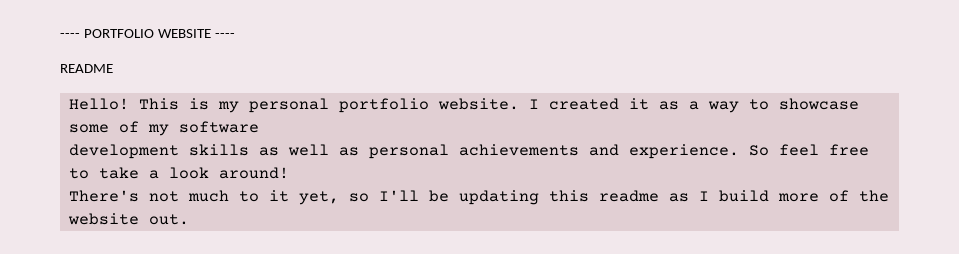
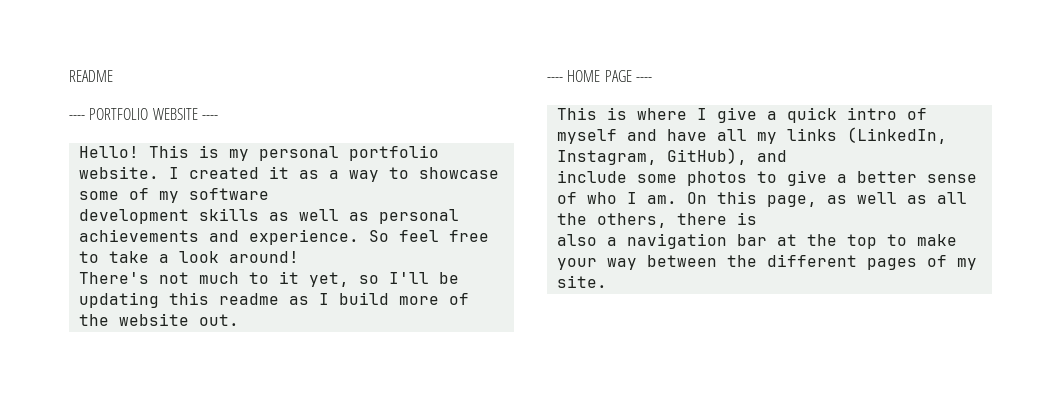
(60, 35) none -> [69,70,113,82] README //
[60,64,113,73] // README -> (218, 117) none
(189, 219) none -> [547,70,652,82] [556,107,927,123] [556,127,947,144] [556,148,787,165] [556,170,977,186] [556,191,967,207] [556,212,757,228] [556,233,957,249] [556,254,977,270] [556,275,607,288] // ---- HOME PAGE ---- // This is where I give a quick intro of myself and have all my links (LinkedIn, Instagram, GitHub), and // include some photos to give a better sense of who I am. On this page, as well as all the others, there is // also a navigation bar at the top to make your way between the different pages of my site.

